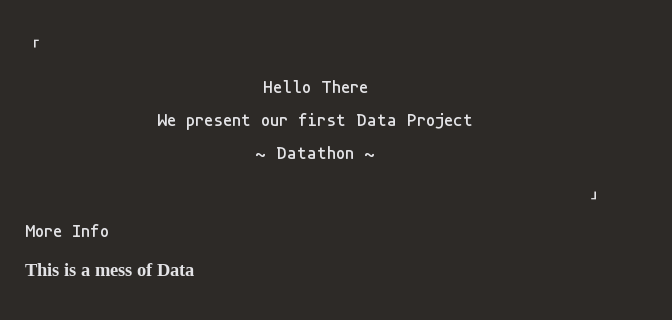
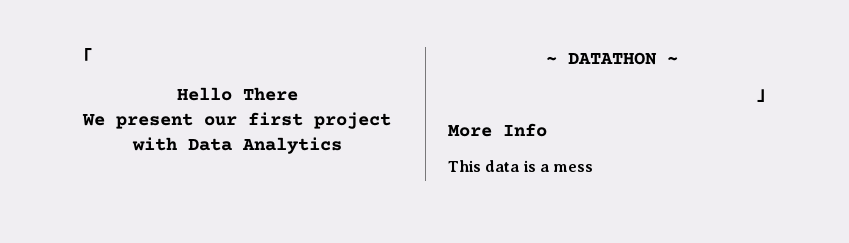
[356,113,473,129] [255,146,354,159] Data Project // ~ Datathon -> [314,112,391,129] [131,137,342,154] [546,52,657,65] project with Data Analytics // ~ DATATHON
(59, 269) none -> [485,160,521,172] data
[137,263,194,276] of Data -> (594, 168) none

